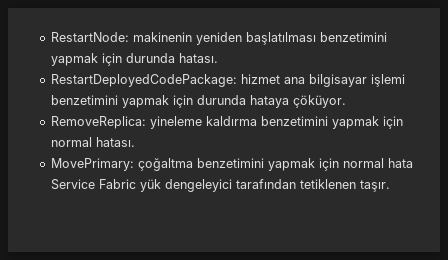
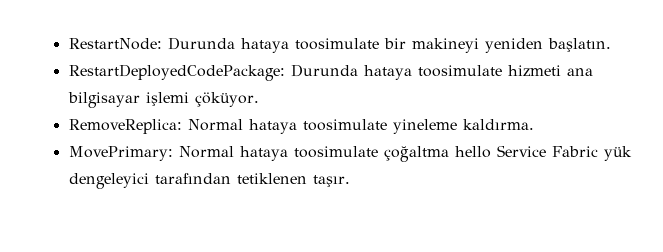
[132,32,387,45] [50,53,218,66] [50,74,405,87] [50,95,346,108] [50,116,403,129] [50,137,135,147] [50,158,413,171] makinenin yeniden başlatılması benzetimini yapmak için durunda hatası. // RestartDeployedCodePackage: hizmet ana bilgisayar işlemi benzetimini yapmak için durunda hataya çöküyor. // RemoveReplica: yineleme kaldırma benzetimini yapmak için normal hatası. // MovePrimary: çoğaltma benzetimini yapmak için normal hata -> [167,37,611,53] [68,64,593,81] [67,92,259,108] [68,119,534,134] [68,146,491,162] Durunda hataya toosimulate bir makineyi yeniden başlatın. // RestartDeployedCodePackage: Durunda hataya toosimulate hizmeti ana bilgisayar işlemi çöküyor. // RemoveReplica: Normal hataya toosimulate yineleme kaldırma. // MovePrimary: Normal hataya toosimulate çoğaltma hello

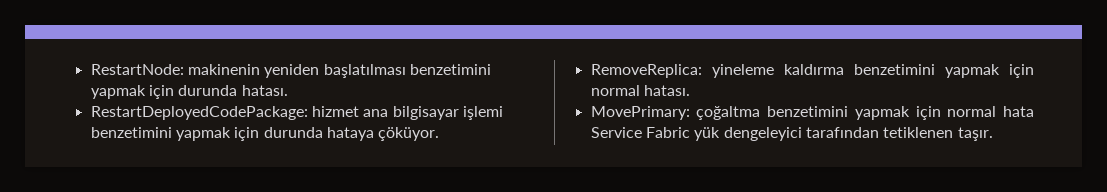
[167,37,611,53] [68,64,593,81] [67,92,259,108] [68,119,534,134] [68,146,491,162] Durunda hataya toosimulate bir makineyi yeniden başlatın. // RestartDeployedCodePackage: Durunda hataya toosimulate hizmeti ana bilgisayar işlemi çöküyor. // RemoveReplica: Normal hataya toosimulate yineleme kaldırma. // MovePrimary: Normal hataya toosimulate çoğaltma hello -> [187,64,491,78] [90,85,288,99] [90,106,503,120] [90,127,440,141] [590,64,1034,78] [590,85,690,96] [590,106,1034,120] makinenin yeniden başlatılması benzetimini yapmak için durunda hatası. // RestartDeployedCodePackage: hizmet ana bilgisayar işlemi benzetimini yapmak için durunda hataya çöküyor. // RemoveReplica: yineleme kaldırma benzetimini yapmak için normal hatası. // MovePrimary: çoğaltma benzetimini yapmak için normal hata

